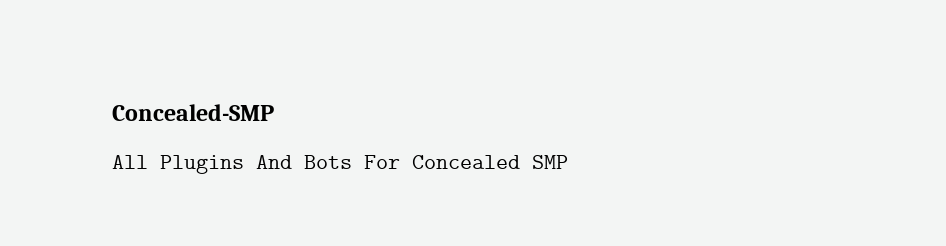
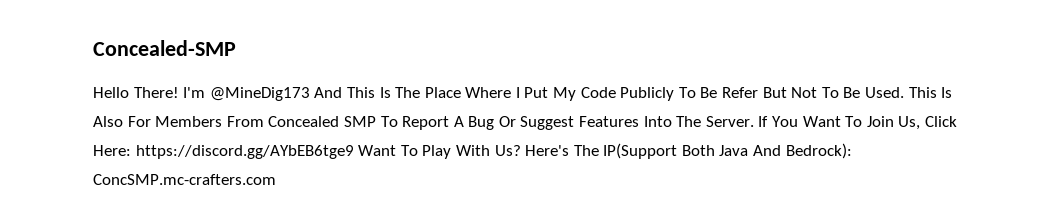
[112,155,568,174] All Plugins And Bots For Concealed SMP -> [93,87,953,101] [93,116,957,130] [93,143,852,159] [93,174,276,185] Hello There! I'm @MineDig173 And This Is The Place Where I Put My Code Publicly To Be Refer But Not To Be Used. This Is Also For Members From Concealed SMP To Report A Bug Or Suggest Features Into The Server. If You Want To Join Us, Click Here: https://discord.gg/AYbEB6tge9 Want To Play With Us? Here's The IP(Support Both Java And Bedrock): ConcSMP.mc-crafters.com

